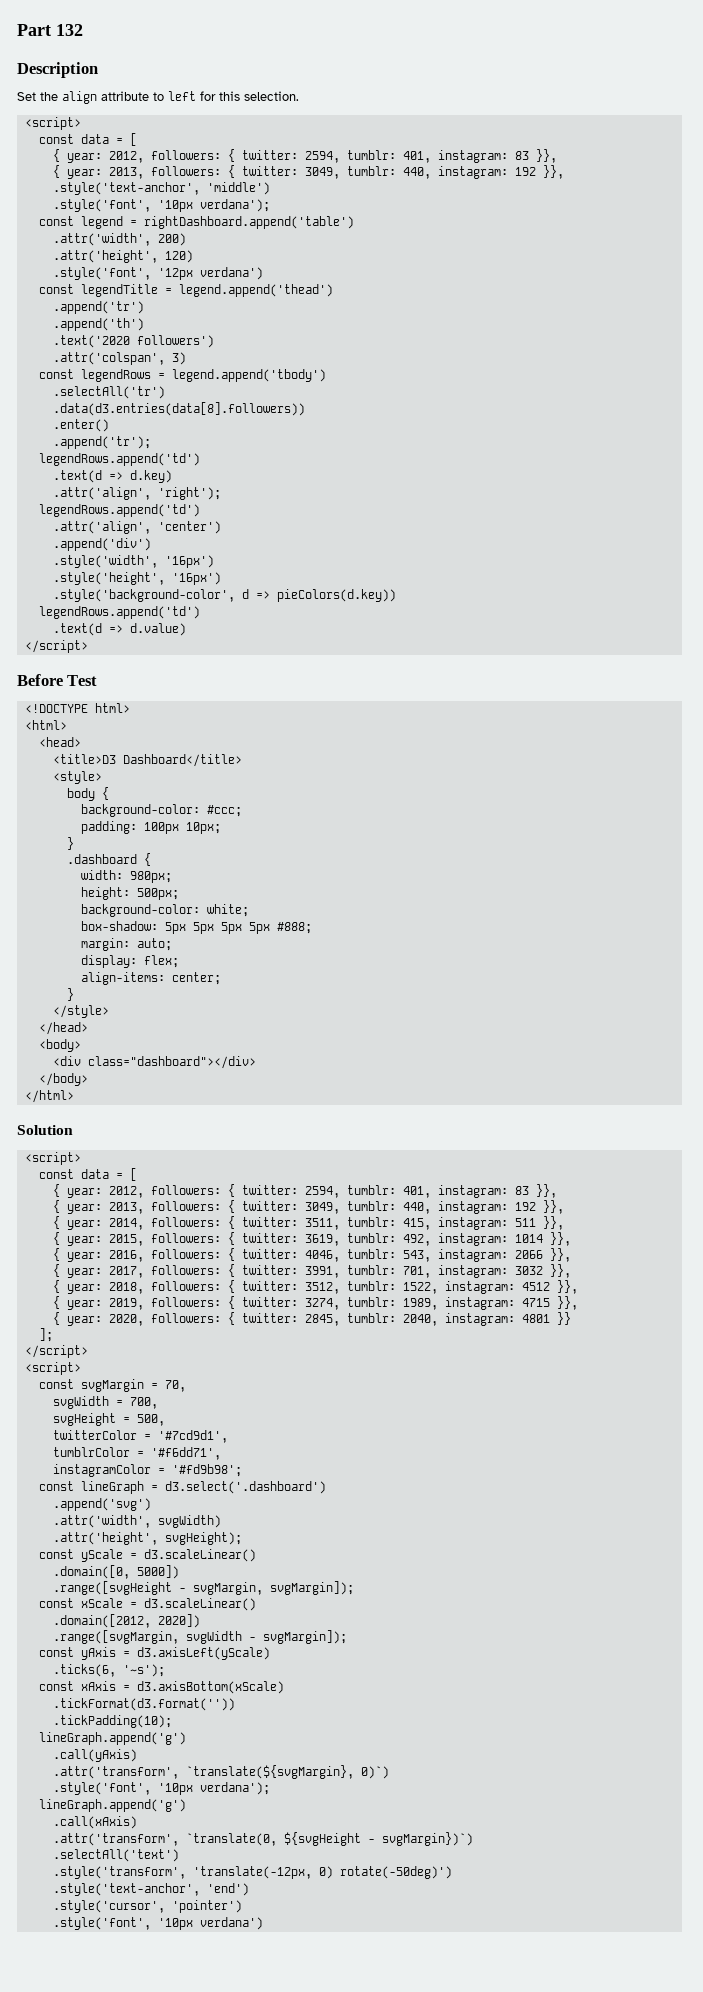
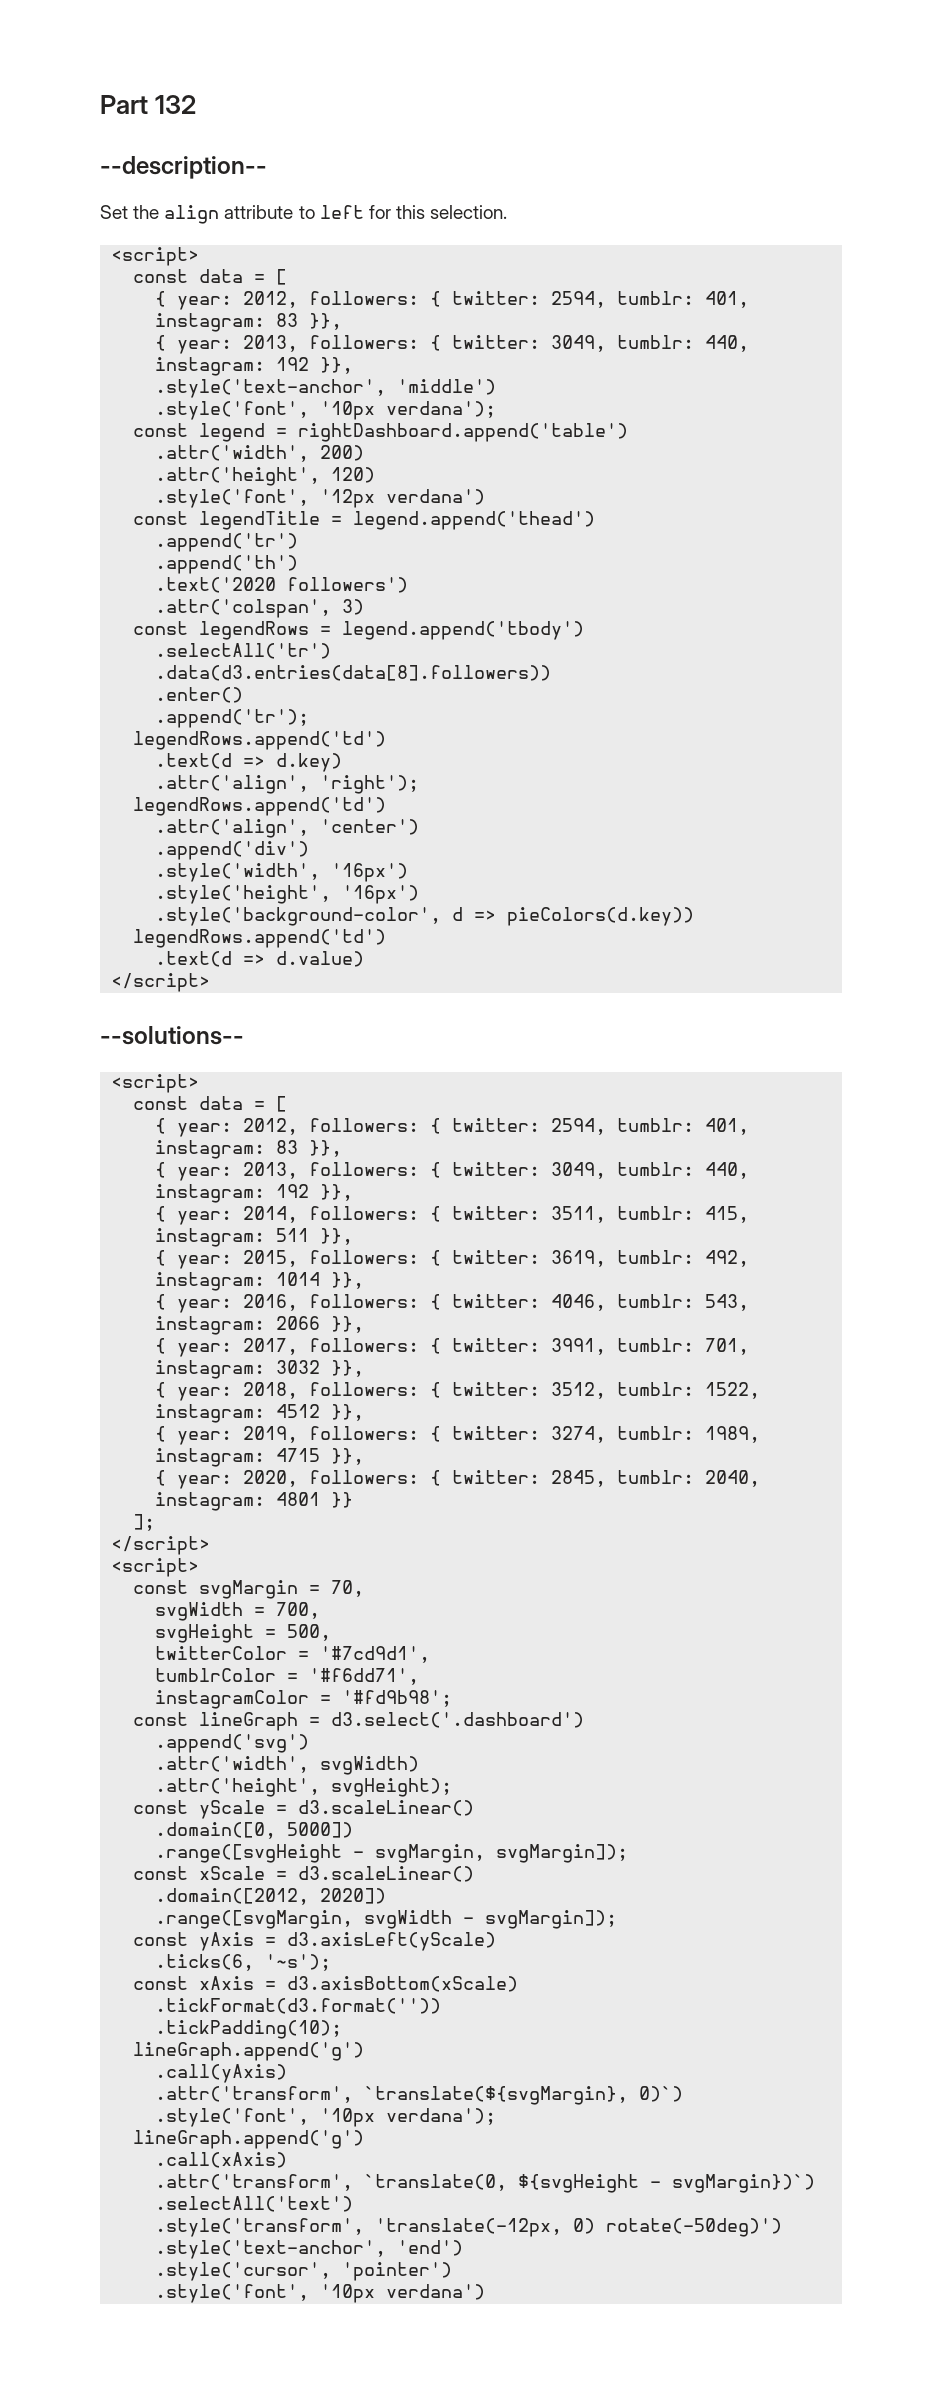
[17,62,98,78] Description -> [100,156,267,179] --description--
[17,674,98,686] [24,703,130,713] [24,720,67,730] [38,737,81,747] [52,754,242,767] [52,771,102,784] [66,787,109,801] [80,804,242,817] [80,821,221,834] [66,837,74,850] [66,853,151,866] [80,870,172,883] [80,887,179,900] [80,904,249,917] [80,921,312,934] [80,938,172,951] [80,955,179,968] [80,972,221,985] [66,988,74,1001] [52,1005,109,1018] [38,1022,88,1035] [38,1039,81,1052] [52,1056,256,1069] [38,1073,88,1086] [24,1090,74,1103] [17,1125,73,1135] Before Test // <!DOCTYPE html> // <html> // <head> // <title>D3 Dashboard</title> // <style> // body { // background-color: #ccc; // padding: 100px 10px; // } // .dashboard { // width: 980px; // height: 500px; // background-color: white; // box-shadow: 5px 5px 5px 5px #888; // margin: auto; // display: flex; // align-items: center; // } // </style> // </head> // <body> // <div class="dashboard"></div> // </body> // </html> // Solution -> [100,1026,244,1045] --solutions--

